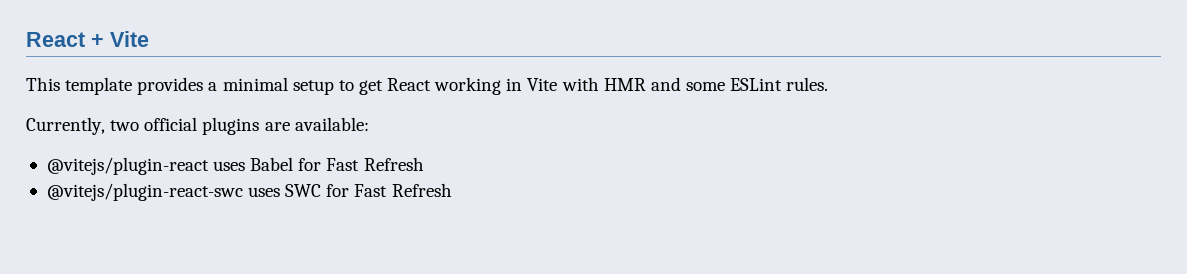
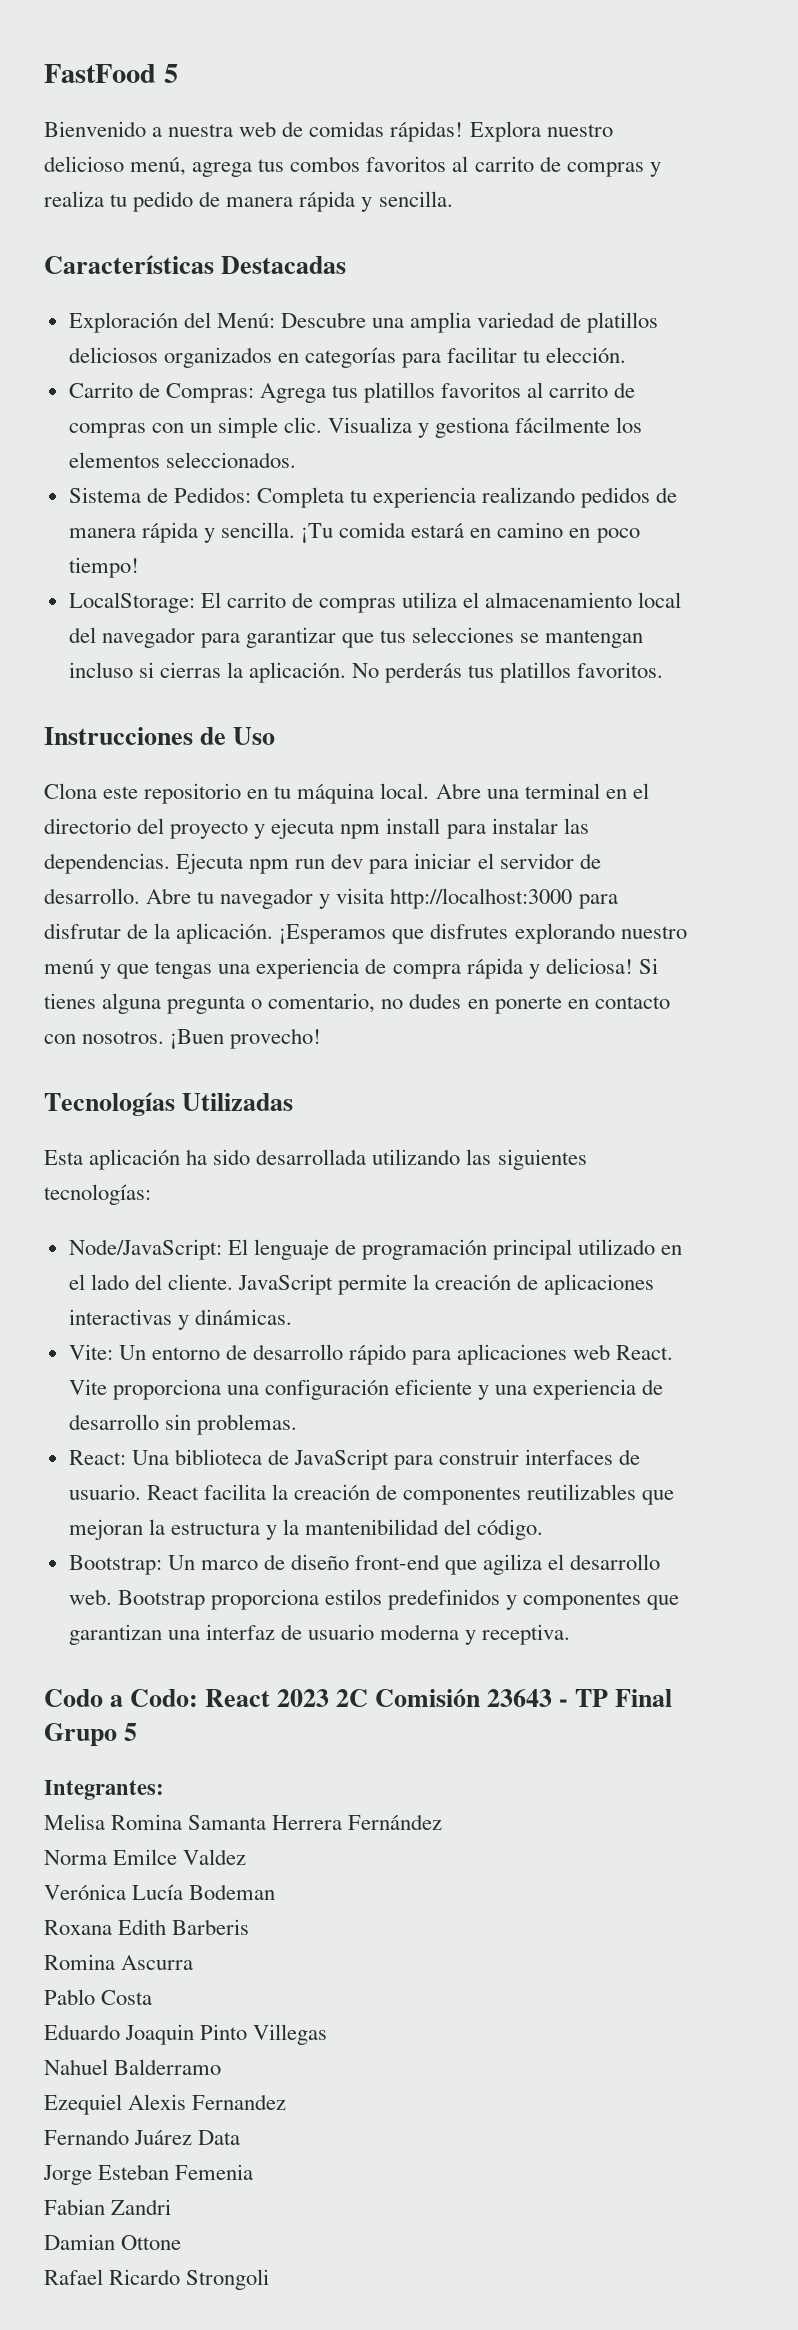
[26,31,149,47] [26,77,829,95] [26,117,369,135] [46,157,424,175] [46,183,452,201] React + Vite // This template provides a minimal setup to get React working in Vite with HMR and some ESLint rules. // Currently, two official plugins are available: // @vitejs/plugin-react uses Babel for Fast Refresh // @vitejs/plugin-react-swc uses SWC for Fast Refresh -> [44,64,178,83] [44,121,613,142] [44,156,661,177] [44,191,453,212] [44,255,347,274] [68,312,659,333] [68,347,627,368] [68,382,636,403] [68,417,643,438] [68,452,296,468] [68,487,678,508] [68,522,640,544] [68,557,139,578] [68,592,682,613] [68,627,644,648] [68,662,664,683] [44,727,276,745] [44,783,649,804] [44,818,589,839] [44,853,601,874] [44,888,618,909] [44,923,687,945] [44,958,658,979] [44,993,670,1014] [44,1028,322,1050] [44,1092,294,1116] [44,1149,587,1170] [44,1184,151,1205] [68,1239,683,1260] [68,1274,655,1295] [68,1309,292,1330] [68,1344,674,1365] [68,1379,664,1400] [68,1414,297,1435] [68,1449,641,1470] [68,1484,675,1505] [68,1519,544,1540] [68,1554,661,1575] [68,1589,680,1610] [68,1624,571,1645] [44,1688,673,1707] [44,1723,138,1746] [44,1780,164,1800] [44,1814,443,1830] [44,1849,247,1865] [44,1884,276,1900] [44,1919,250,1935] [44,1954,194,1970] [44,1989,153,2005] [44,2024,328,2045] [44,2059,222,2075] [44,2094,287,2115] [44,2129,241,2145] [43,2164,254,2185] [44,2199,172,2215] [44,2234,182,2250] [44,2269,270,2290] FastFood 5 // Bienvenido a nuestra web de comidas rápidas! Explora nuestro delicioso menú, agrega tus combos favoritos al carrito de compras y realiza tu pedido de manera rápida y sencilla. // Características Destacadas // Exploración del Menú: Descubre una amplia variedad de platillos deliciosos organizados en categorías para facilitar tu elección. // Carrito de Compras: Agrega tus platillos favoritos al carrito de compras con un simple clic. Visualiza y gestiona fácilmente los elementos seleccionados. // Sistema de Pedidos: Completa tu experiencia realizando pedidos de manera rápida y sencilla. ¡Tu comida estará en camino en poco tiempo! // LocalStorage: El carrito de compras utiliza el almacenamiento local del navegador para garantizar que tus selecciones se mantengan incluso si cierras la aplicación. No perderás tus platillos favoritos. // Instrucciones de Uso // Clona este repositorio en tu máquina local. Abre una terminal en el directorio del proyecto y ejecuta npm install para instalar las dependencias. Ejecuta npm run dev para iniciar el servidor de desarrollo. Abre tu navegador y visita http://localhost:3000 para disfrutar de la aplicación. ¡Esperamos que disfrutes explorando nuestro menú y que tengas una experiencia de compra rápida y deliciosa! Si tienes alguna pregunta o comentario, no dudes en ponerte en contacto con nosotros. ¡Buen provecho! // Tecnologías Utilizadas // Esta aplicación ha sido desarrollada utilizando las siguientes tecnologías: // Node/JavaScript: El lenguaje de programación principal utilizado en el lado del cliente. JavaScript permite la creación de aplicaciones interactivas y dinámicas. // Vite: Un entorno de desarrollo rápido para aplicaciones web React. Vite proporciona una configuración eficiente y una experiencia de desarrollo sin problemas. // React: Una biblioteca de JavaScript para construir interfaces de usuario. React facilita la creación de componentes reutilizables que mejoran la estructura y la mantenibilidad del código. // Bootstrap: Un marco de diseño front-end que agiliza el desarrollo web. Bootstrap proporciona estilos predefinidos y componentes que garantizan una interfaz de usuario moderna y receptiva. // Codo a Codo: React 2023 2C Comisión 23643 - TP Final Grupo 5 // Integrantes: // Melisa Romina Samanta Herrera Fernández // Norma Emilce Valdez // Verónica Lucía Bodeman // Roxana Edith Barberis // Romina Ascurra // Pablo Costa // Eduardo Joaquin Pinto Villegas // Nahuel Balderramo // Ezequiel Alexis Fernandez // Fernando Juárez Data // Jorge Esteban Femenia // Fabian Zandri // Damian Ottone // Rafael Ricardo Strongoli

